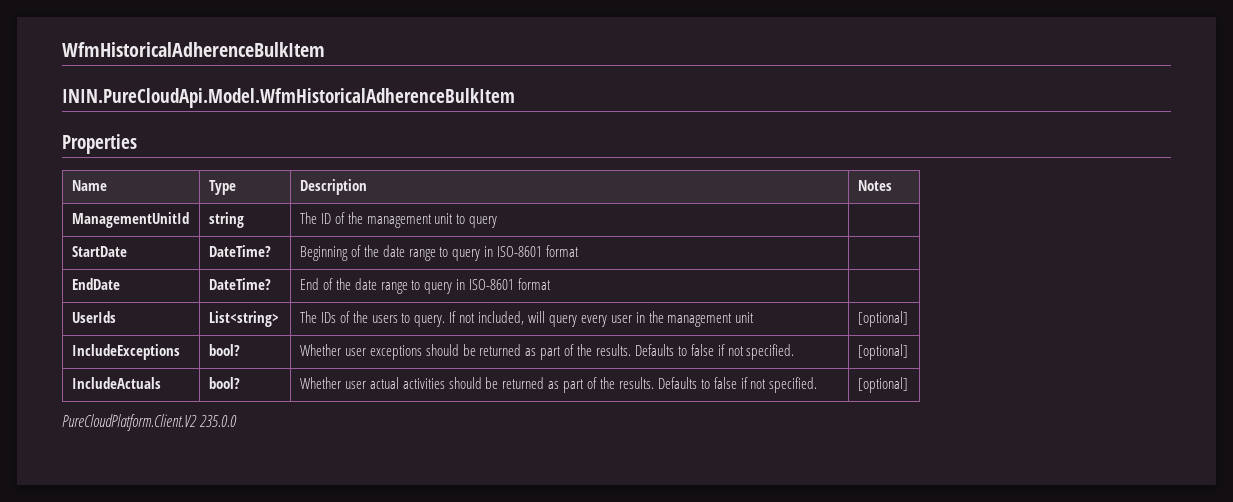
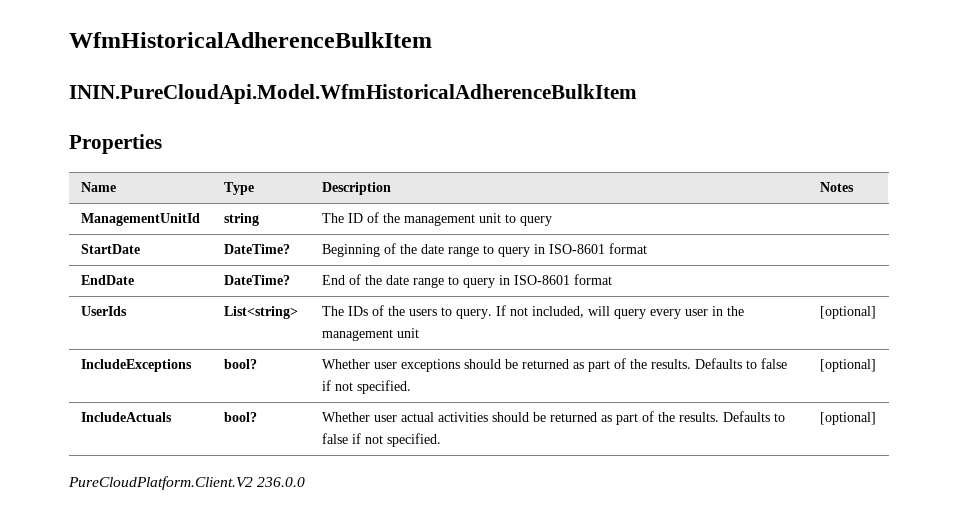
[199,415,238,427] 235.0.0 -> [257,477,306,487] 236.0.0

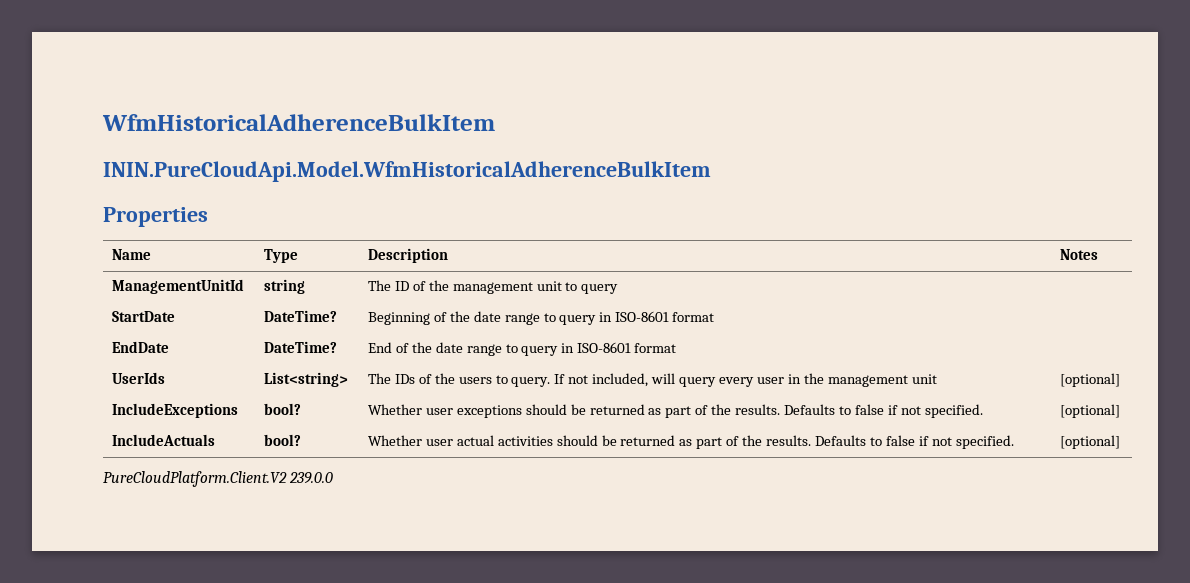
[257,477,306,487] 236.0.0 -> [289,472,334,484] 239.0.0

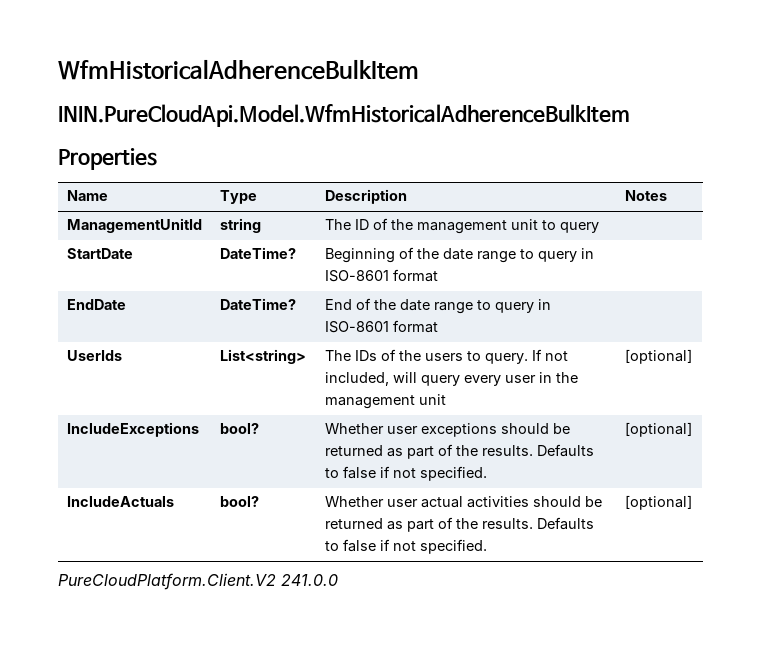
[289,472,334,484] 239.0.0 -> [281,574,338,586] 241.0.0

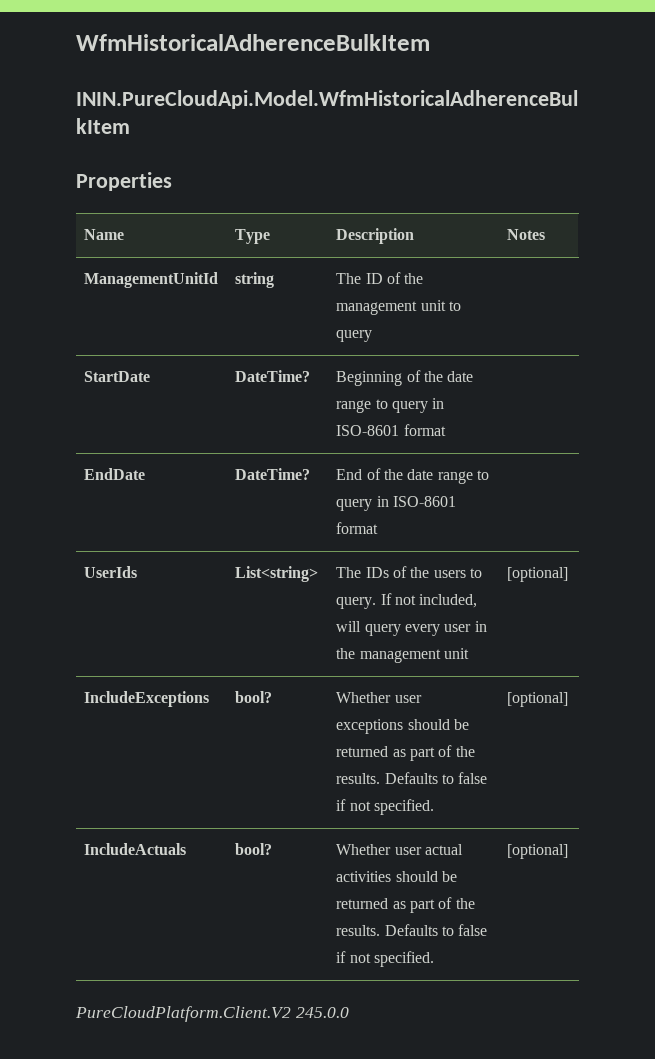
[281,574,338,586] 241.0.0 -> [295,1007,349,1018] 245.0.0

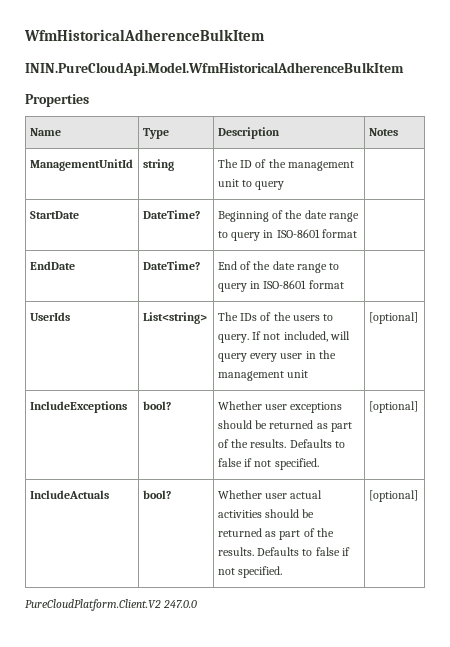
[295,1007,349,1018] 245.0.0 -> [163,600,198,608] 247.0.0

